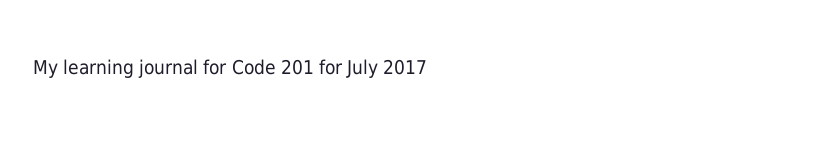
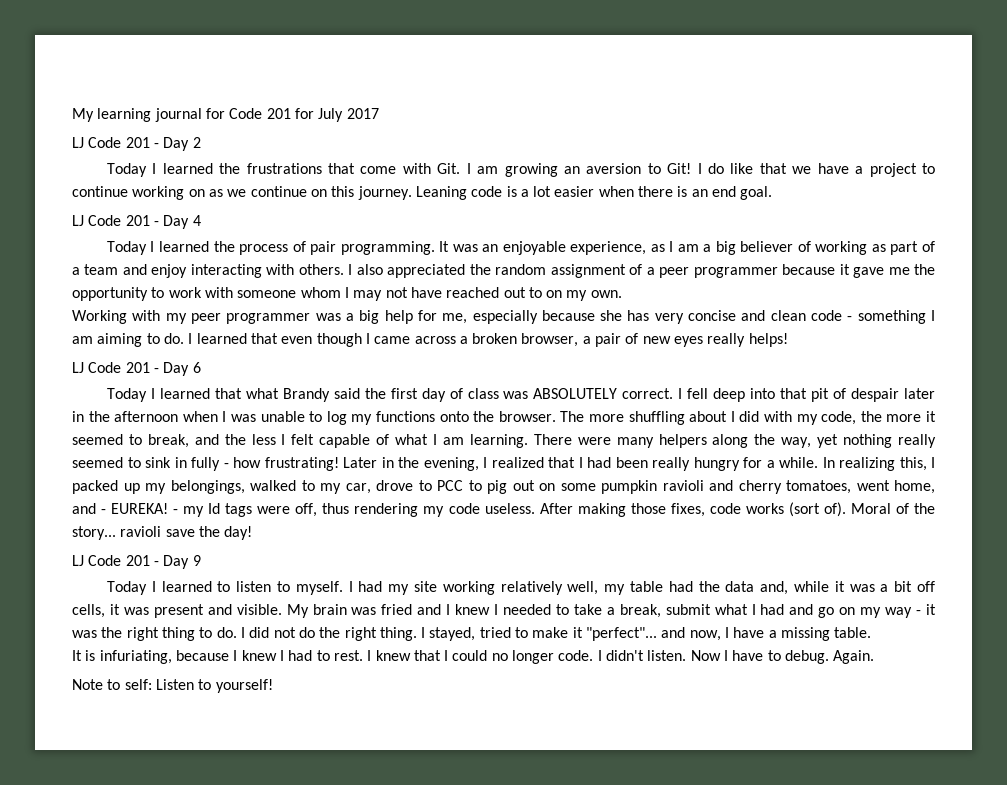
(428, 67) none -> [72,137,201,151] [106,163,935,177] [72,186,773,200] [72,215,201,229] [106,241,935,255] [72,264,936,278] [72,287,622,301] [72,310,936,324] [72,333,788,347] [72,362,201,376] [106,388,935,402] [72,411,937,425] [72,434,937,448] [72,457,935,471] [72,480,935,494] [72,502,935,517] [72,526,253,540] [72,555,201,569] [106,581,935,595] [72,604,936,618] [72,627,872,641] [72,650,875,664] [72,679,273,693] // LJ Code 201 - Day 2 // Today I learned the frustrations that come with Git. I am growing an aversion to Git! I do like that we have a project to continue working on as we continue on this journey. Leaning code is a lot easier when there is an end goal. // LJ Code 201 - Day 4 // Today I learned the process of pair programming. It was an enjoyable experience, as I am a big believer of working as part of a team and enjoy interacting with others. I also appreciated the random assignment of a peer programmer because it gave me the opportunity to work with someone whom I may not have reached out to on my own. // Working with my peer programmer was a big help for me, especially because she has very concise and clean code - something I am aiming to do. I learned that even though I came across a broken browser, a pair of new eyes really helps! // LJ Code 201 - Day 6 // Today I learned that what Brandy said the first day of class was ABSOLUTELY correct. I fell deep into that pit of despair later in the afternoon when I was unable to log my functions onto the browser. The more shuffling about I did with my code, the more it seemed to break, and the less I felt capable of what I am learning. There were many helpers along the way, yet nothing really seemed to sink in fully - how frustrating! Later in the evening, I realized that I had been really hungry for a while. In realizing this, I packed up my belongings, walked to my car, drove to PCC to pig out on some pumpkin ravioli and cherry tomatoes, went home, and - EUREKA! - my Id tags were off, thus rendering my code useless. After making those fixes, code works (sort of). Moral of the story... ravioli save the day! // LJ Code 201 - Day 9 // Today I learned to listen to myself. I had my site working relatively well, my table had the data and, while it was a bit off cells, it was present and visible. My brain was fried and I knew I needed to take a break, submit what I had and go on my way - it was the right thing to do. I did not do the right thing. I stayed, tried to make it "perfect"... and now, I have a missing table. // It is infuriating, because I knew I had to rest. I knew that I could no longer code. I didn't listen. Now I have to debug. Again. // Note to self: Listen to yourself!

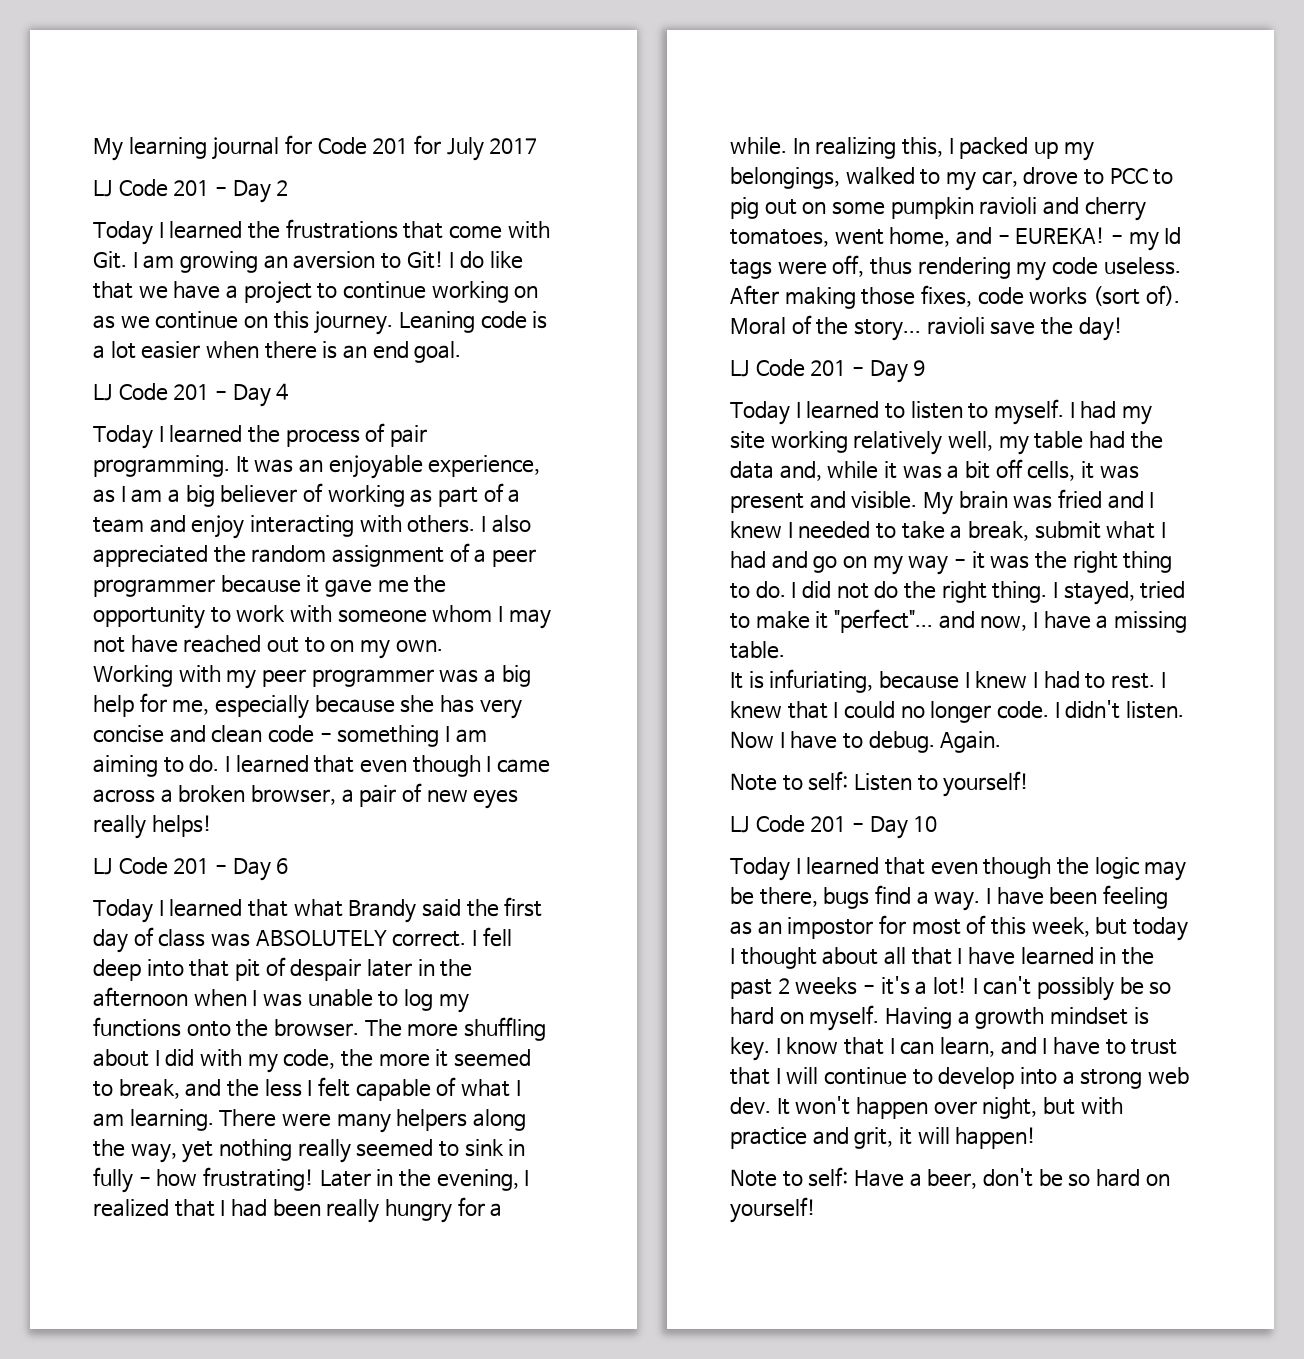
(273, 686) none -> [730,815,938,839] [730,857,1187,881] [730,885,1169,911] [730,915,1188,941] [730,947,1155,969] [730,976,1172,1001] [730,1005,1149,1031] [730,1037,1178,1061] [730,1067,1189,1089] [730,1096,1123,1119] [730,1127,1037,1149] [730,1167,1170,1189] [730,1197,816,1223] // LJ Code 201 - Day 10 // Today I learned that even though the logic may be there, bugs find a way. I have been feeling as an impostor for most of this week, but today I thought about all that I have learned in the past 2 weeks - it's a lot! I can't possibly be so hard on myself. Having a growth mindset is key. I know that I can learn, and I have to trust that I will continue to develop into a strong web dev. It won't happen over night, but with practice and grit, it will happen! // Note to self: Have a beer, don't be so hard on yourself!

